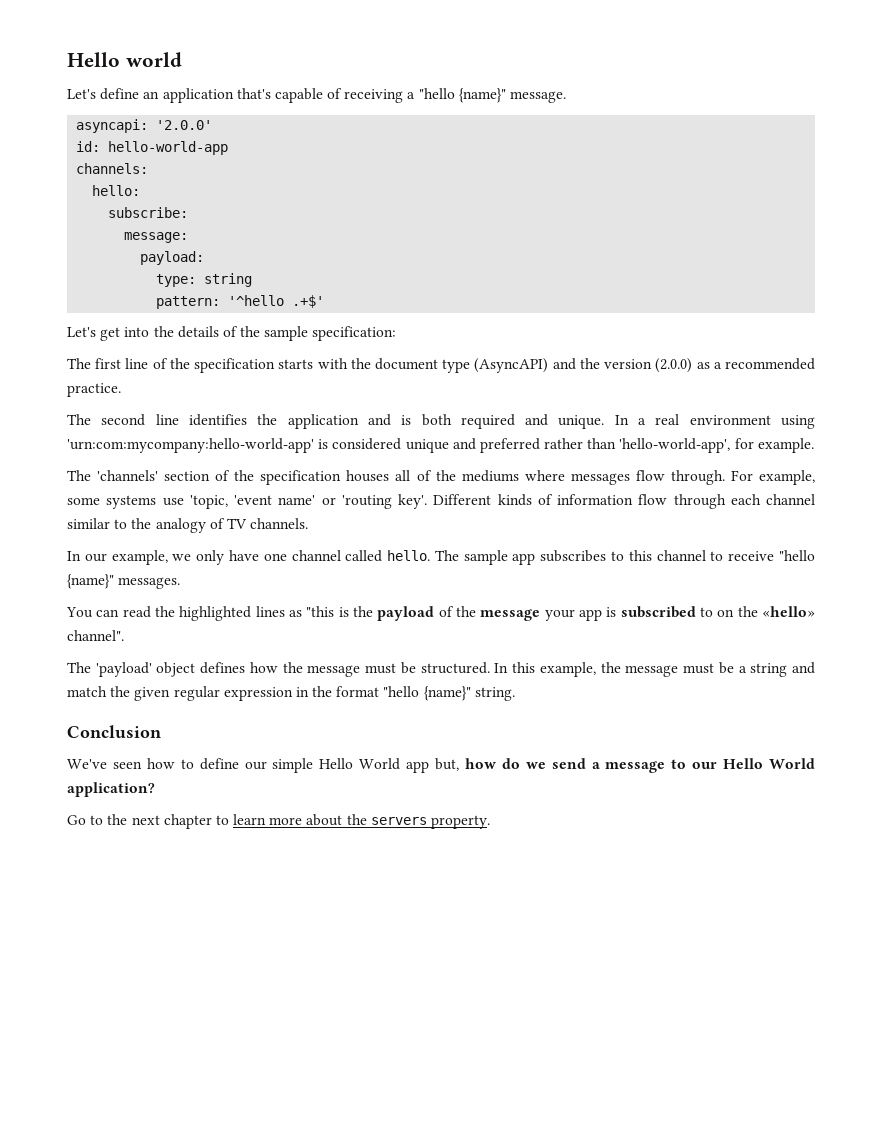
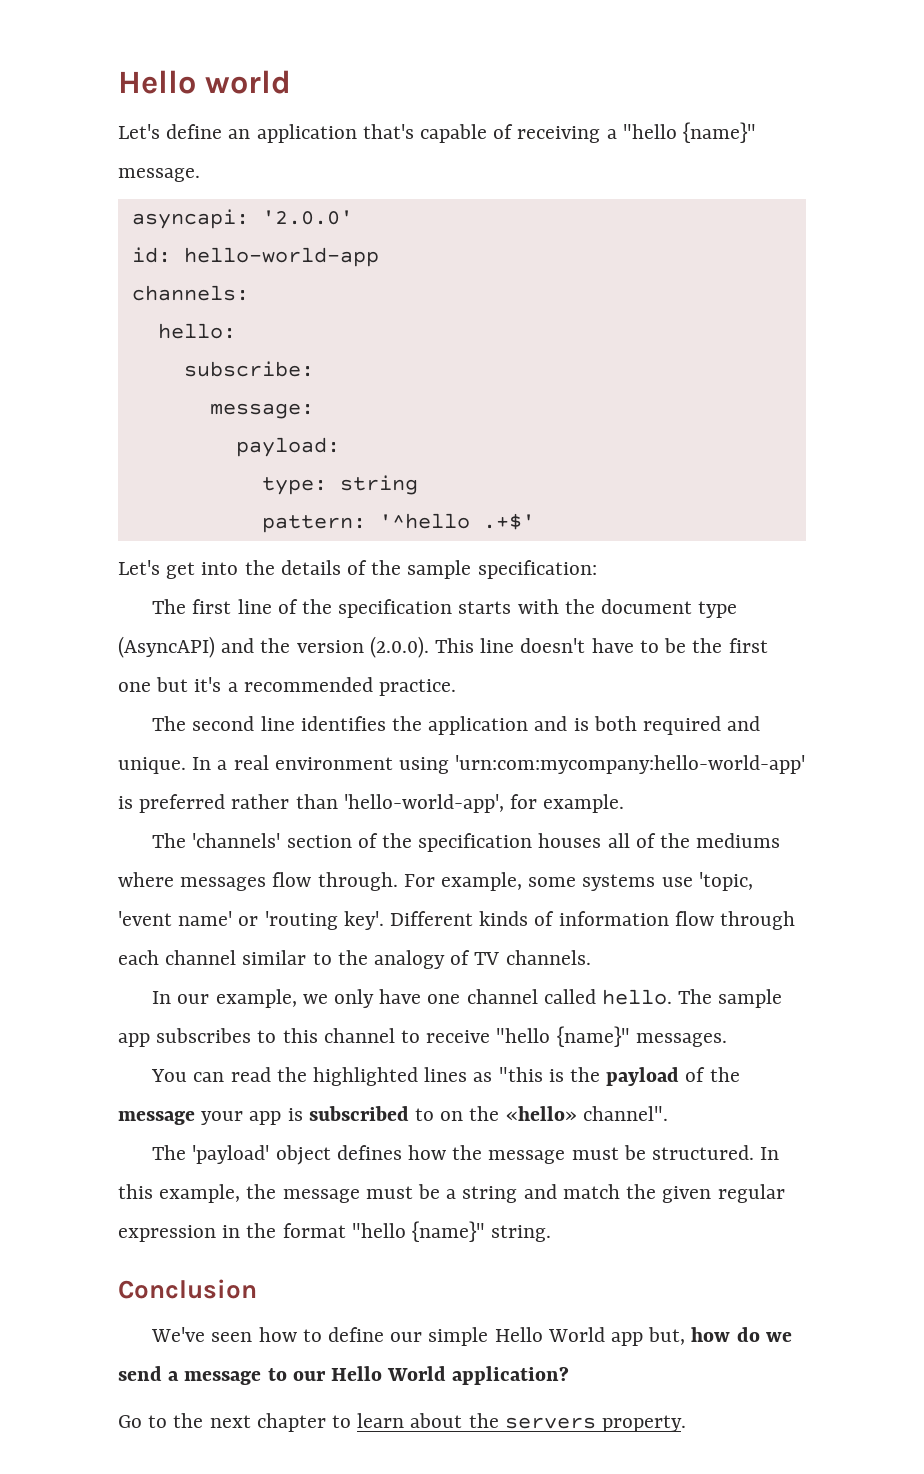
[655,358,710,373] (2.0.0) as -> [369,636,768,658] [118,677,222,692] (2.0.0). This line doesn't have to be the first one but it's
[332,438,476,453] considered unique and -> (133, 802) none
[269,817,303,825] more -> (405, 1420) none

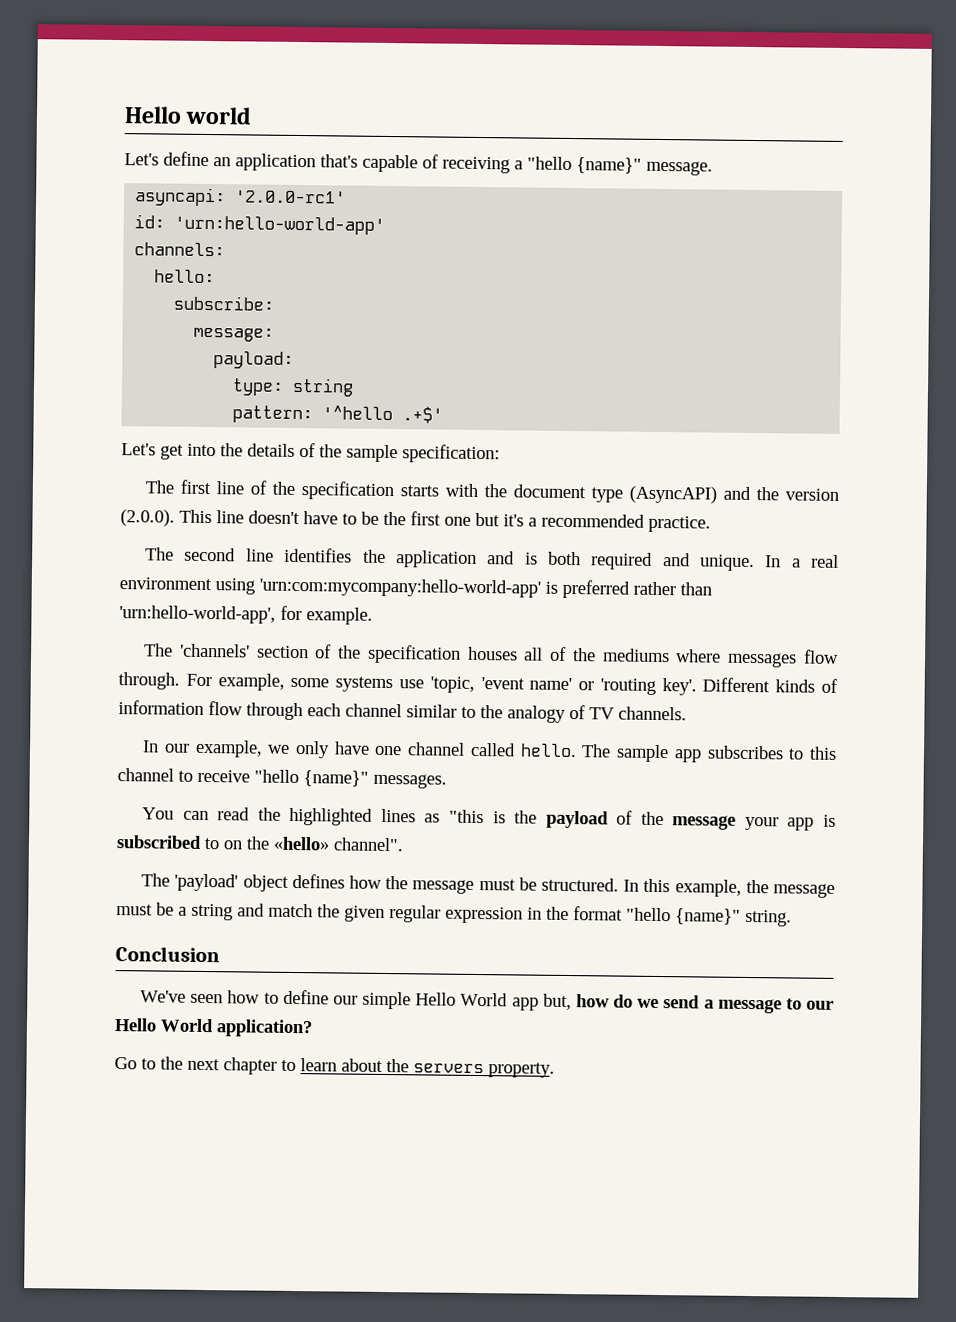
[261,210,353,225] '2.0.0' -> [235,190,347,204] '2.0.0-rc1'
[183,247,379,267] hello-world-app -> [174,215,386,235] 'urn:hello-world-app'
[343,794,504,813] 'hello-world-app', -> [119,605,276,624] 'urn:hello-world-app',

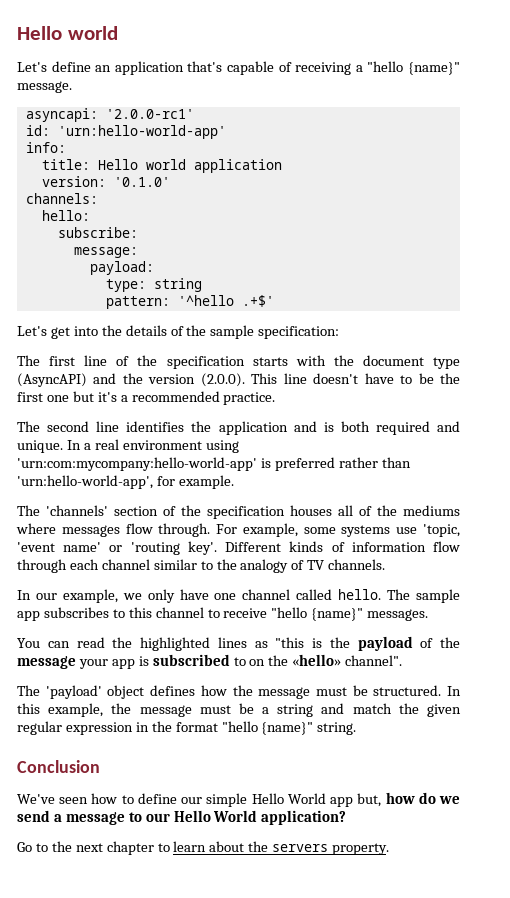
(386, 225) none -> [25,142,66,153] [41,159,282,173] [41,176,170,187] // info: // title: Hello world application // version: '0.1.0'

